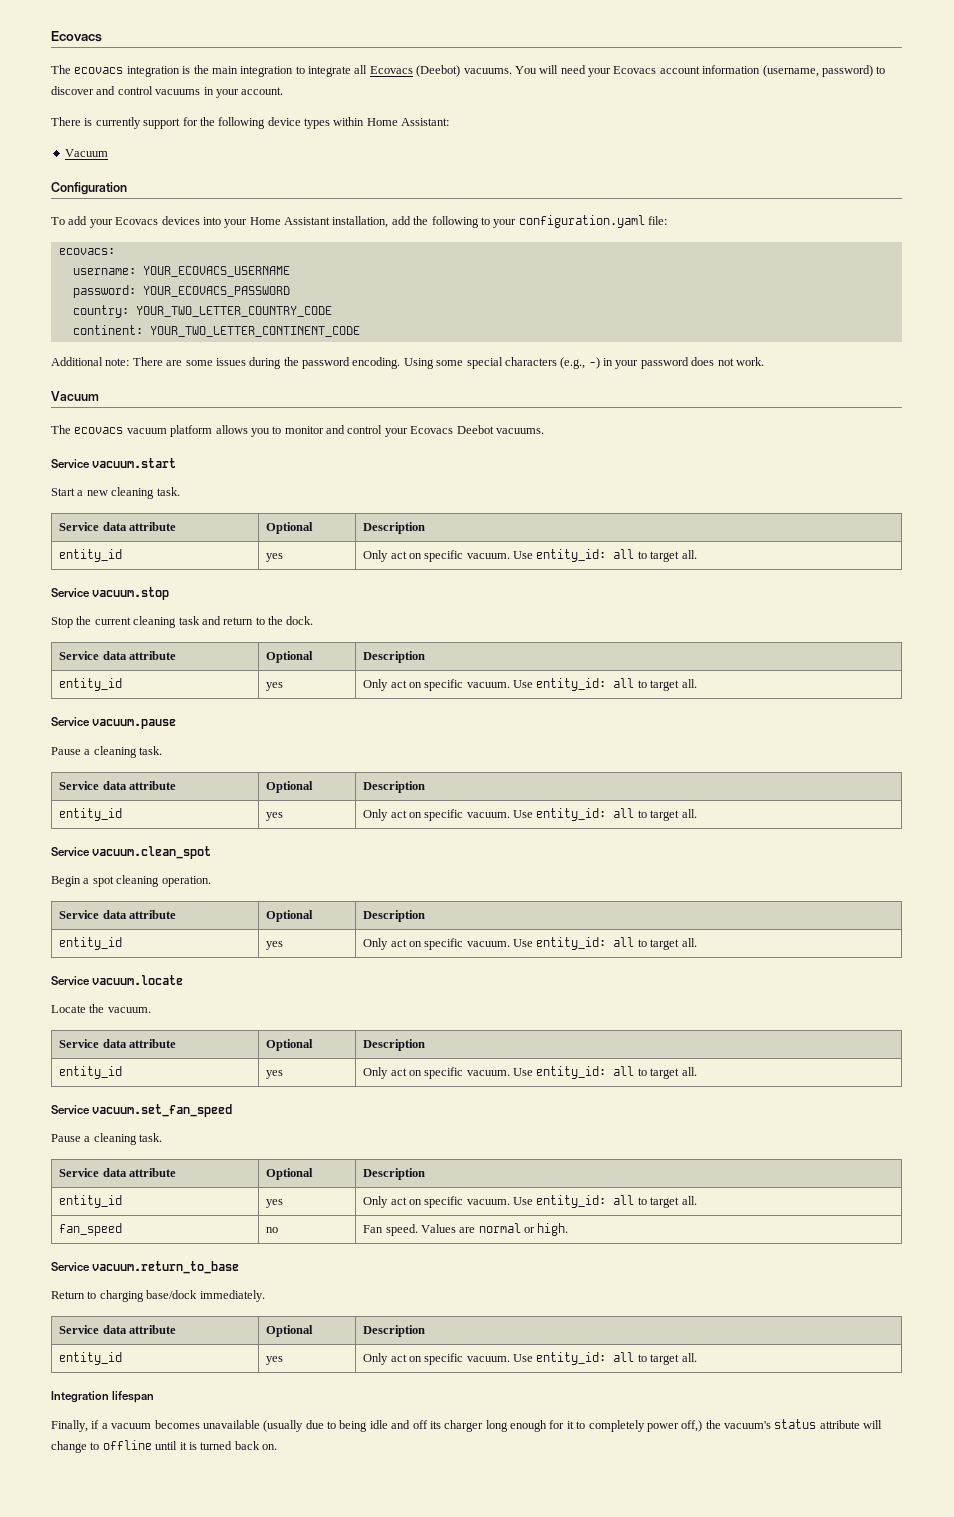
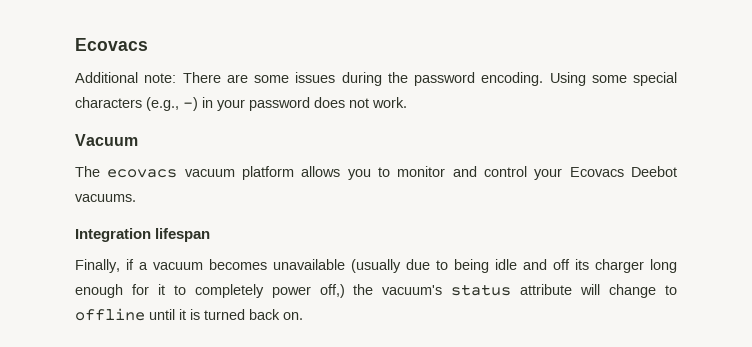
[51,31,102,42] [51,65,886,77] [51,86,284,98] [51,117,450,129] [64,149,108,157] [51,182,127,195] [51,215,667,228] [58,248,115,255] [72,266,290,277] [72,285,290,298] [72,305,332,318] [72,325,360,337] Ecovacs // The ecovacs integration is the main integration to integrate all Ecovacs (Deebot) vacuums. You will need your Ecovacs account information (username, password) to discover and control vacuums in your account. // There is currently support for the following device types within Home Assistant: // Vacuum // Configuration // To add your Ecovacs devices into your Home Assistant installation, add the following to your configuration.yaml file: // ecovacs: // username: YOUR_ECOVACS_USERNAME // password: YOUR_ECOVACS_PASSWORD // country: YOUR_TWO_LETTER_COUNTRY_CODE // continent: YOUR_TWO_LETTER_CONTINENT_CODE -> [75,38,148,51] Ecovacs
[51,458,177,468] [51,487,180,499] [59,522,176,531] [266,522,314,534] [363,522,426,534] [59,549,123,562] [266,553,284,562] [363,549,697,562] [51,587,170,600] [51,616,314,628] [59,651,176,660] [266,651,314,663] [363,651,426,663] [59,678,123,691] [266,682,284,691] [363,678,697,691] [51,717,177,729] [51,746,163,758] [59,781,176,790] [266,781,314,793] [363,781,426,793] [59,808,123,821] [266,812,284,821] [363,808,697,821] [51,846,212,859] [51,875,211,887] [59,910,176,919] [266,910,314,922] [363,910,426,922] [59,937,123,950] [266,941,284,950] [363,937,697,950] [51,975,184,985] [51,1004,151,1013] [59,1039,176,1048] [266,1039,314,1051] [363,1039,426,1051] [59,1066,123,1079] [266,1070,284,1079] [363,1066,697,1079] [51,1104,233,1117] [51,1133,163,1145] [59,1168,176,1177] [266,1168,314,1180] [363,1168,426,1180] [59,1195,123,1208] [266,1199,284,1208] [363,1195,697,1208] [59,1223,123,1236] [266,1227,279,1233] [363,1223,569,1236] [51,1261,240,1274] [51,1290,265,1302] [59,1325,176,1334] [266,1325,314,1337] [363,1325,426,1337] [59,1352,123,1365] [266,1356,284,1365] [363,1352,697,1365] // Service vacuum.start // Start a new cleaning task. // Service data attribute | Optional | Description // entity_id | yes | Only act on specific vacuum. Use entity_id: all to target all. // Service vacuum.stop // Stop the current cleaning task and return to the dock. // Service data attribute | Optional | Description // entity_id | yes | Only act on specific vacuum. Use entity_id: all to target all. // Service vacuum.pause // Pause a cleaning task. // Service data attribute | Optional | Description // entity_id | yes | Only act on specific vacuum. Use entity_id: all to target all. // Service vacuum.clean_spot // Begin a spot cleaning operation. // Service data attribute | Optional | Description // entity_id | yes | Only act on specific vacuum. Use entity_id: all to target all. // Service vacuum.locate // Locate the vacuum. // Service data attribute | Optional | Description // entity_id | yes | Only act on specific vacuum. Use entity_id: all to target all. // Service vacuum.set_fan_speed // Pause a cleaning task. // Service data attribute | Optional | Description // entity_id | yes | Only act on specific vacuum. Use entity_id: all to target all. // fan_speed | no | Fan speed. Values are normal or high. // Service vacuum.return_to_base // Return to charging base/dock immediately. // Service data attribute | Optional | Description // entity_id | yes | Only act on specific vacuum. Use entity_id: all to target all. -> (136, 198) none

